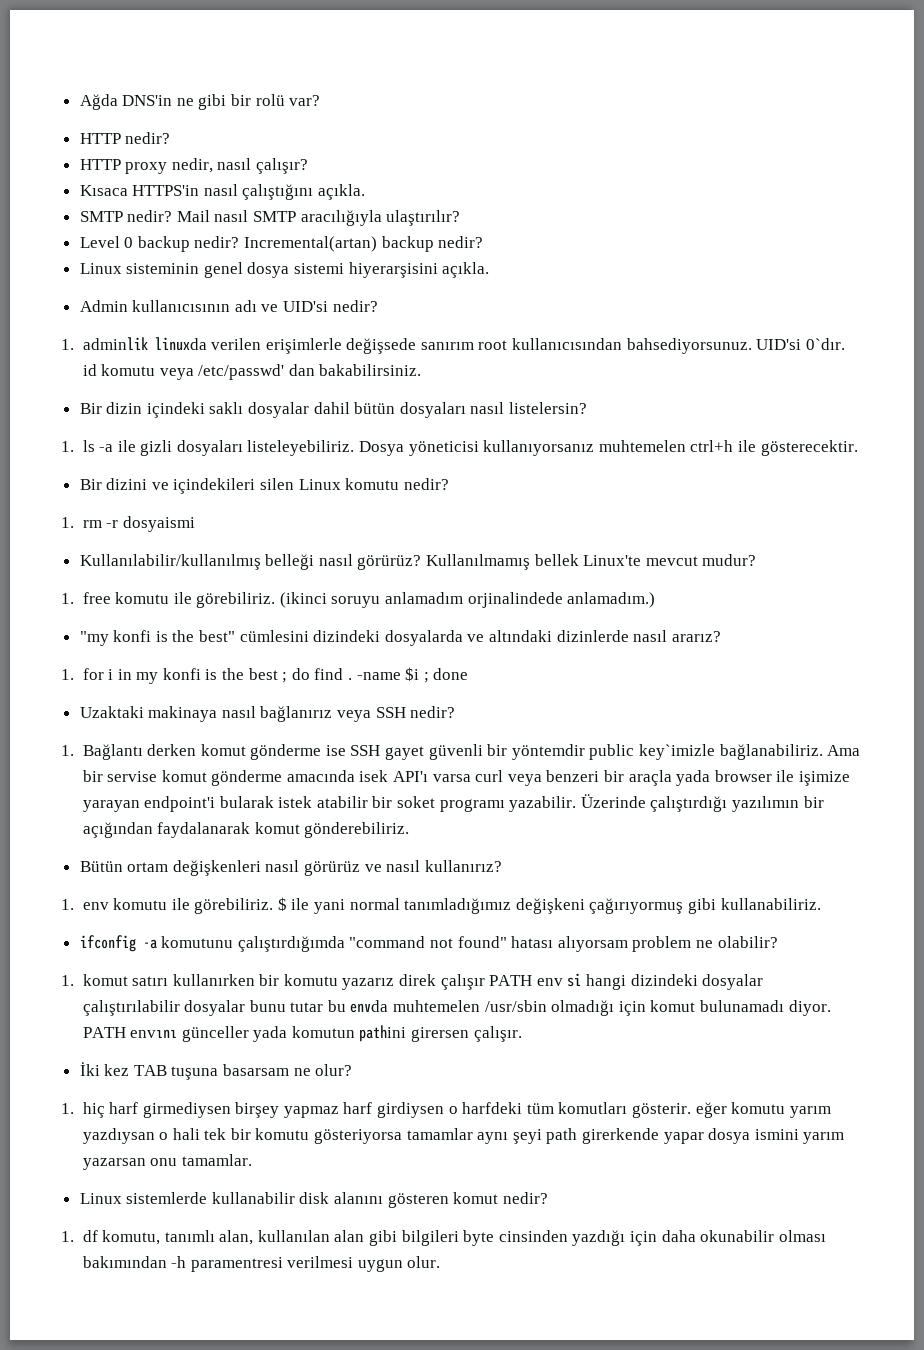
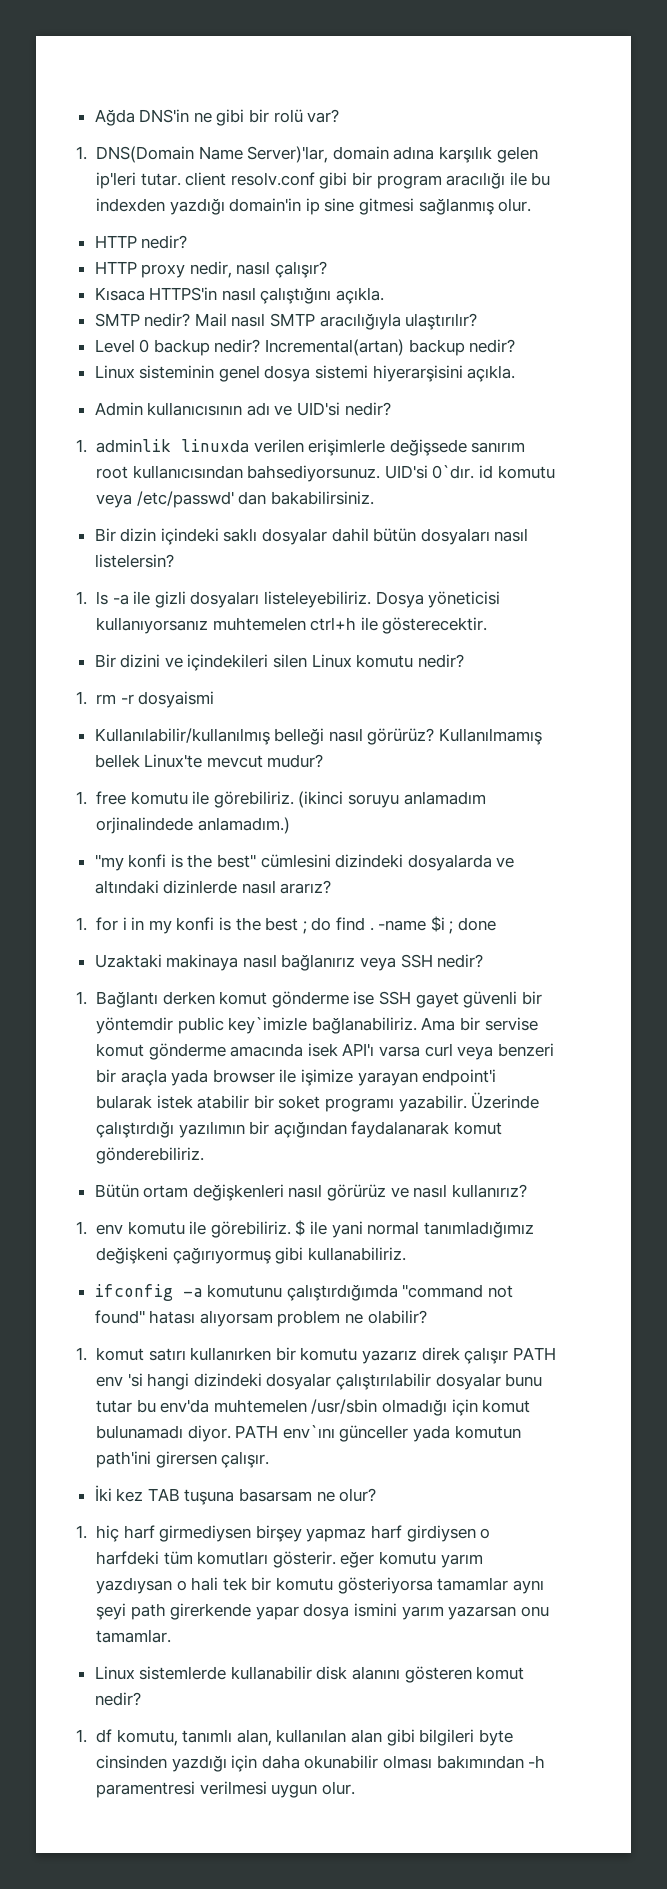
(321, 100) none -> [76,146,538,163] [96,172,551,189] [96,198,532,215] // 1. DNS(Domain Name Server)'lar, domain adına karşılık gelen ip'leri tutar. client resolv.conf gibi bir program aracılığı ile bu indexden yazdığı domain'in ip sine gitmesi sağlanmış olur.
[567,973,582,987] si -> [127,1373,143,1387] 'si
[350,1000,389,1013] envda -> [160,1399,210,1413] env'da
[130,1029,178,1038] envını -> [282,1425,335,1439] env`ını
[359,1025,407,1042] pathini -> [96,1451,152,1468] path'ini

